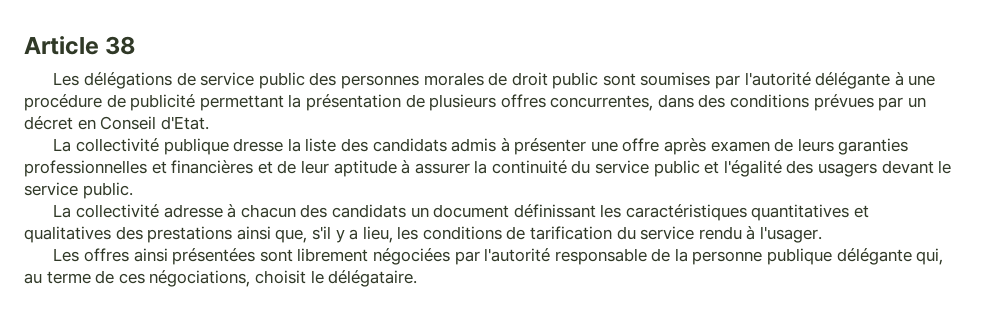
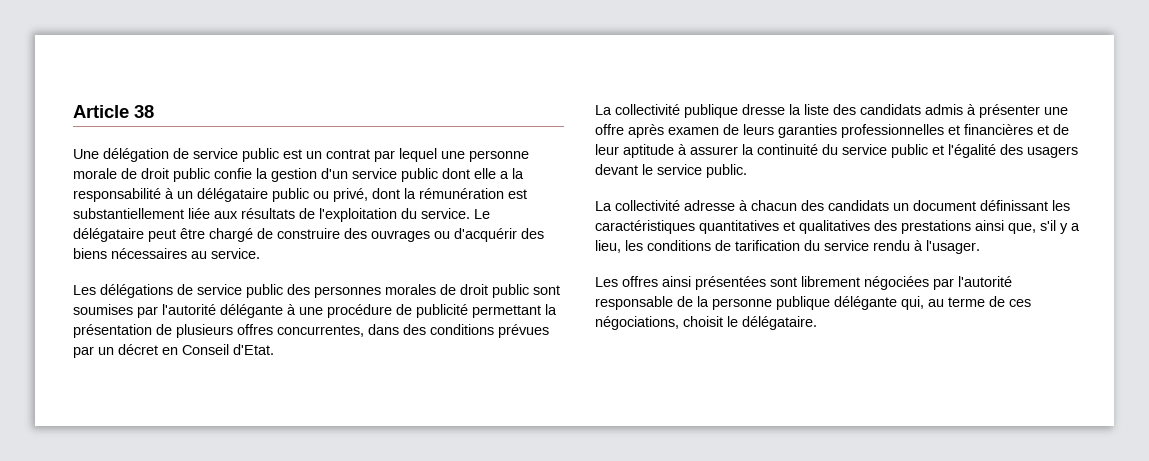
(136, 45) none -> [73,148,529,162] [73,168,524,182] [73,188,527,202] [73,208,490,222] [73,228,544,242] [73,248,260,259] // Une délégation de service public est un contrat par lequel une personne morale de droit public confie la gestion d'un service public dont elle a la responsabilité à un délégataire public ou privé, dont la rémunération est substantiellement liée aux résultats de l'exploitation du service. Le délégataire peut être chargé de construire des ouvrages ou d'acquérir des biens nécessaires au service.

